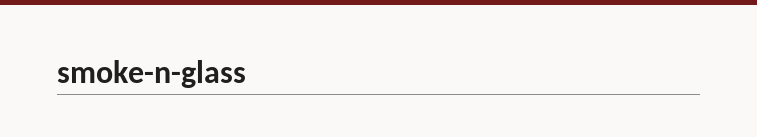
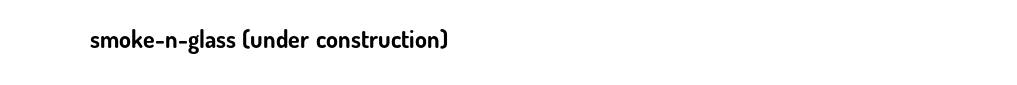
(246, 74) none -> [242,29,448,49] (under construction)

